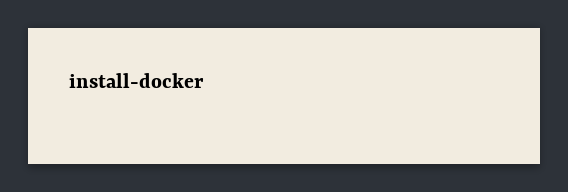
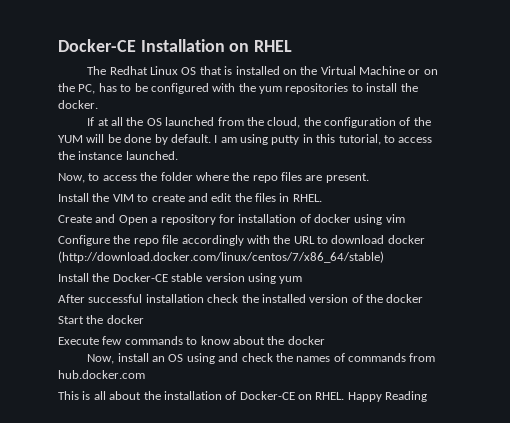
[69,73,204,88] install-docker -> [58,39,293,52] [87,66,438,75] [58,83,418,94] [58,100,98,109] [87,117,431,128] [58,134,433,145] [58,151,178,160] [58,172,369,183] [58,193,322,202] [58,214,405,225] [58,235,425,246] [58,251,384,263] [58,273,303,284] [58,294,424,303] [58,315,144,324] [58,336,325,345] [87,353,436,364] [58,370,145,379] [58,391,428,402] Docker-CE Installation on RHEL // The Redhat Linux OS that is installed on the Virtual Machine or on the PC, has to be configured with the yum repositories to install the docker. // If at all the OS launched from the cloud, the configuration of the YUM will be done by default. I am using putty in this tutorial, to access the instance launched. // Now, to access the folder where the repo files are present. // Install the VIM to create and edit the files in RHEL. // Create and Open a repository for installation of docker using vim // Configure the repo file accordingly with the URL to download docker (http://download.docker.com/linux/centos/7/x86_64/stable) // Install the Docker-CE stable version using yum // After successful installation check the installed version of the docker // Start the docker // Execute few commands to know about the docker // Now, install an OS using and check the names of commands from hub.docker.com // This is all about the installation of Docker-CE on RHEL. Happy Reading

